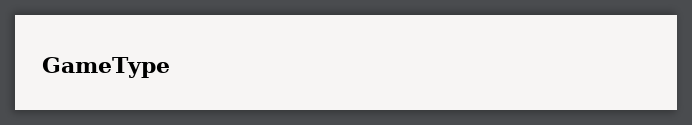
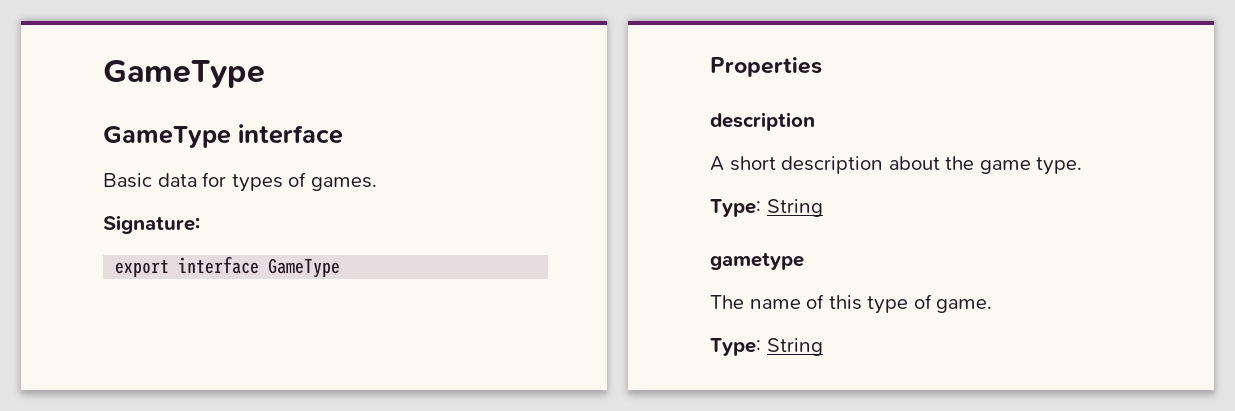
[42,57,170,78] GameType -> [103,60,265,88] [103,124,343,148] [103,172,377,192] [103,215,200,234] [115,256,341,278] [710,57,822,77] [710,112,815,131] [710,156,1083,175] [710,199,823,217] [710,252,804,270] [710,294,993,314] [710,338,823,356] GameType // GameType interface // Basic data for types of games. // Signature: // export interface GameType // Properties // description // A short description about the game type. // Type: String // gametype // The name of this type of game. // Type: String

